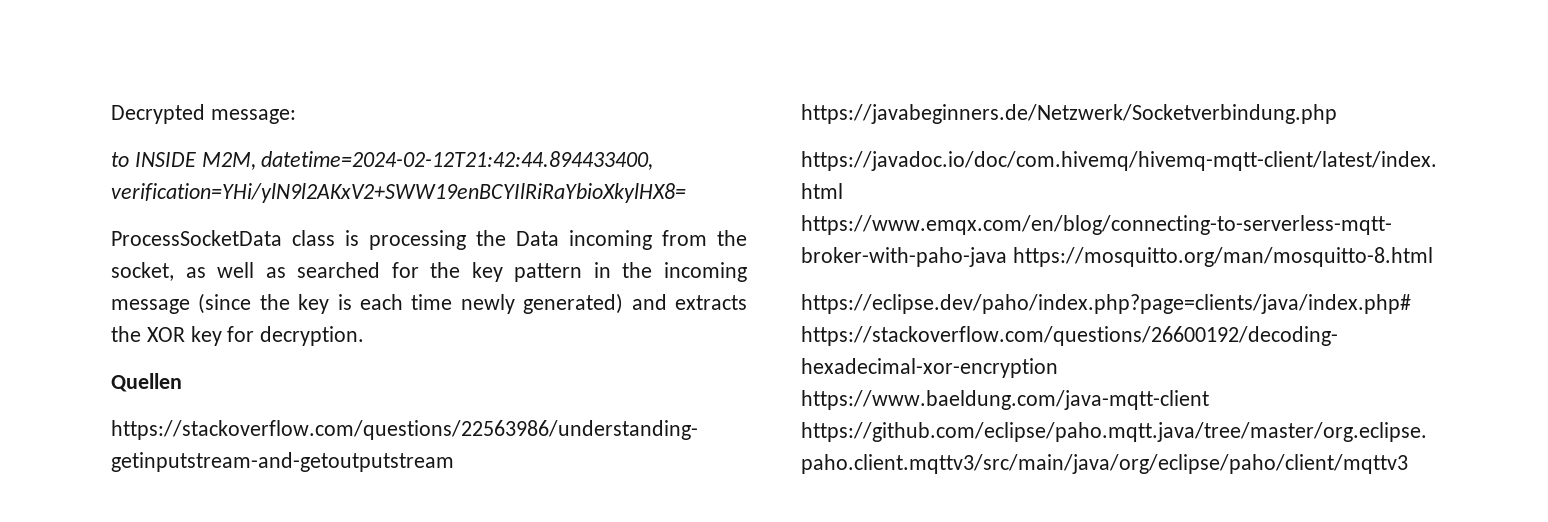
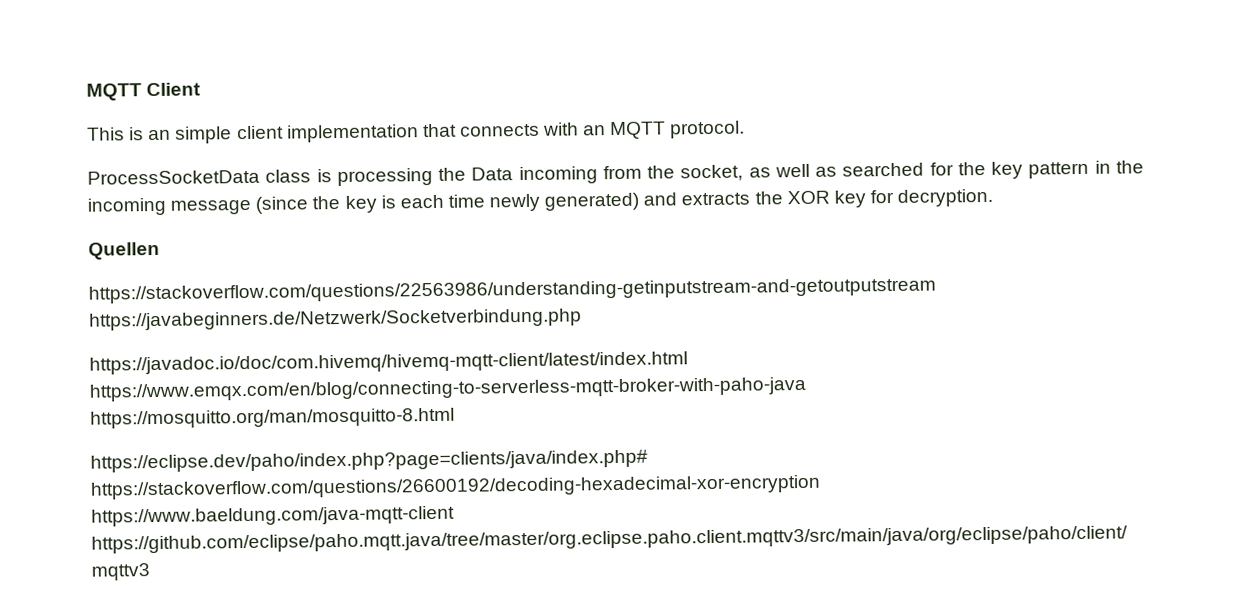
[111,104,296,124] [111,151,654,170] [111,183,686,203] Decrypted message: // to INSIDE M2M, datetime=2024-02-12T21:42:44.894433400, verification=YHi/ylN9l2AKxV2+SWW19enBCYIlRiRaYbioXkylHX8= -> [86,82,202,101] [87,120,746,144] MQTT Client // This is an simple client implementation that connects with an MQTT protocol.

